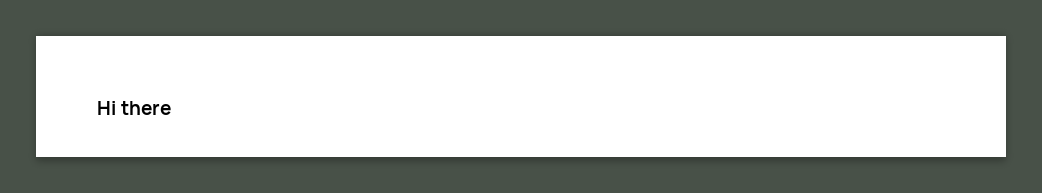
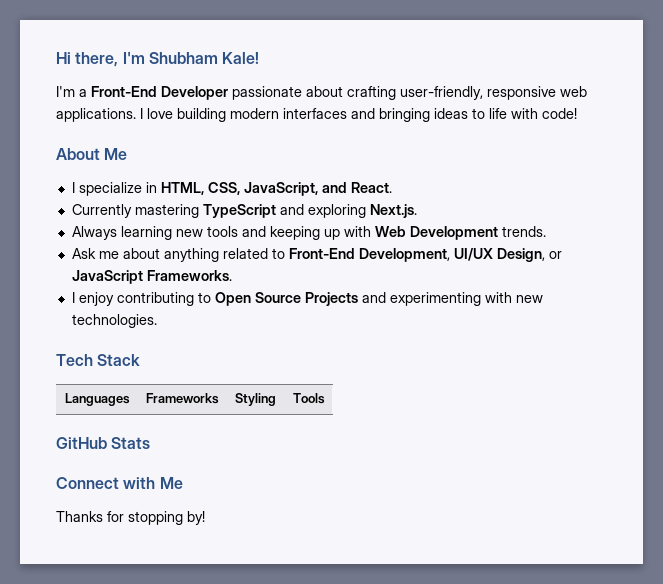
[121,101,172,115] there -> [75,52,260,67] [56,86,587,100] [56,108,577,122] [56,148,128,160] [71,182,392,196] [71,204,417,218] [71,226,546,240] [71,248,562,262] [71,270,232,284] [71,292,543,306] [71,314,157,328] [56,354,141,366] [64,393,130,406] [145,393,219,404] [235,393,276,406] [292,393,325,404] [56,437,151,449] [56,477,183,489] [56,511,205,525] there, I'm Shubham Kale! // I'm a Front-End Developer passionate about crafting user-friendly, responsive web applications. I love building modern interfaces and bringing ideas to life with code! // About Me // I specialize in HTML, CSS, JavaScript, and React. // Currently mastering TypeScript and exploring Next.js. // Always learning new tools and keeping up with Web Development trends. // Ask me about anything related to Front-End Development, UI/UX Design, or JavaScript Frameworks. // I enjoy contributing to Open Source Projects and experimenting with new technologies. // Tech Stack // Languages | Frameworks | Styling | Tools // GitHub Stats // Connect with Me // Thanks for stopping by!

